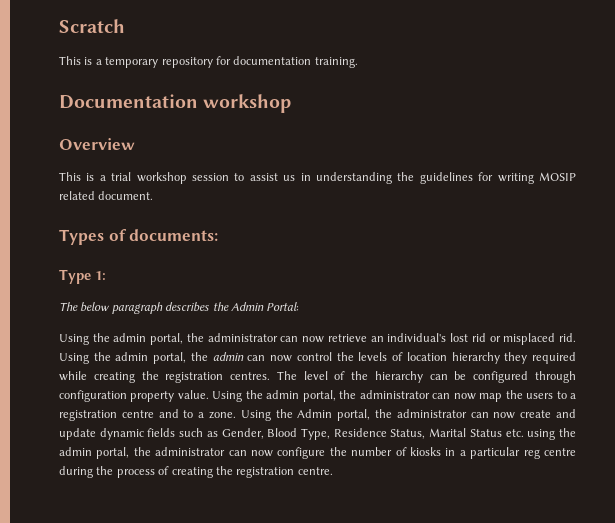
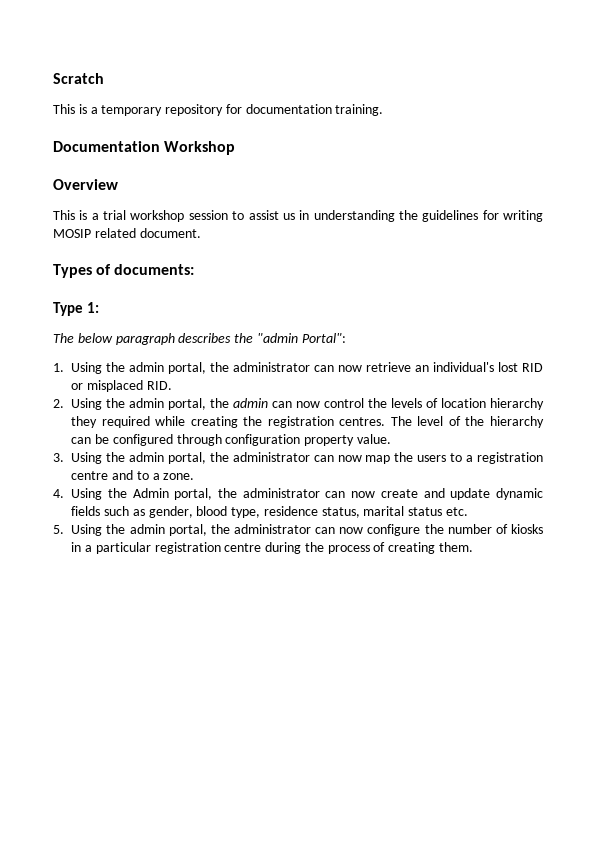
[203,94,292,113] workshop -> [164,141,236,155] Workshop
[230,302,300,311] Admin Portal: // -> [256,333,346,343] [53,363,64,372] "admin Portal": // 1.
[471,333,486,342] rid -> [521,363,543,372] RID
[559,333,577,342] rid. -> [146,381,172,390] [53,399,64,408] RID. // 2.
(209, 394) none -> [53,453,64,462] // 3.
(236, 415) none -> [53,489,64,498] // 4.
[221,428,502,440] Gender, Blood Type, Residence Status, Marital Status -> [148,506,443,518] gender, blood type, residence status, marital status
[527,429,556,440] using -> [53,524,103,536] // 5. Using
[523,449,540,459] reg -> [154,542,221,554] registration
[215,466,333,478] the registration centre. -> [439,542,474,552] them.

